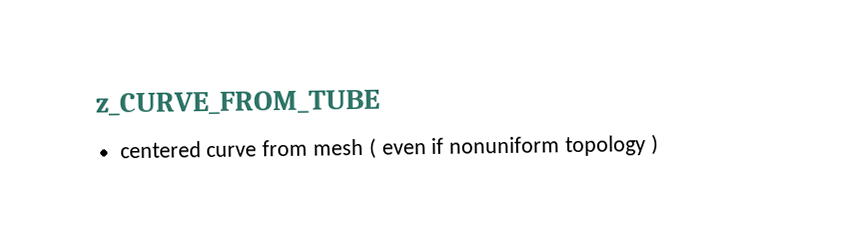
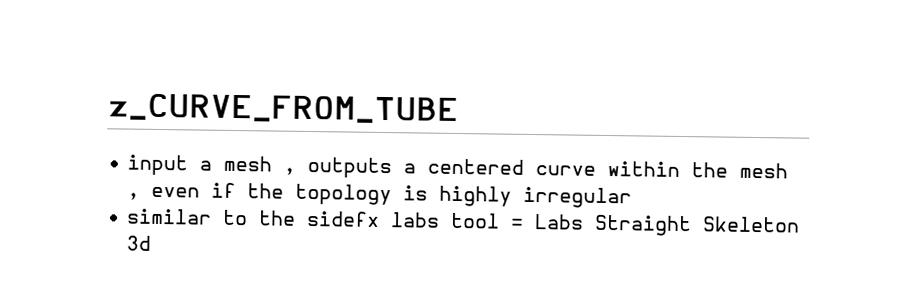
[119,133,659,159] centered curve from mesh ( even if nonuniform topology ) -> [127,154,789,179] [127,182,633,209] [126,208,801,237] [126,235,152,251] input a mesh , outputs a centered curve within the mesh , even if the topology is highly irregular // similar to the sidefx labs tool = Labs Straight Skeleton 3d

